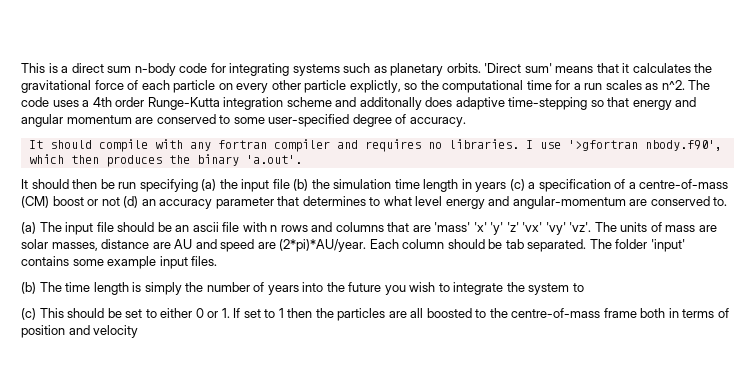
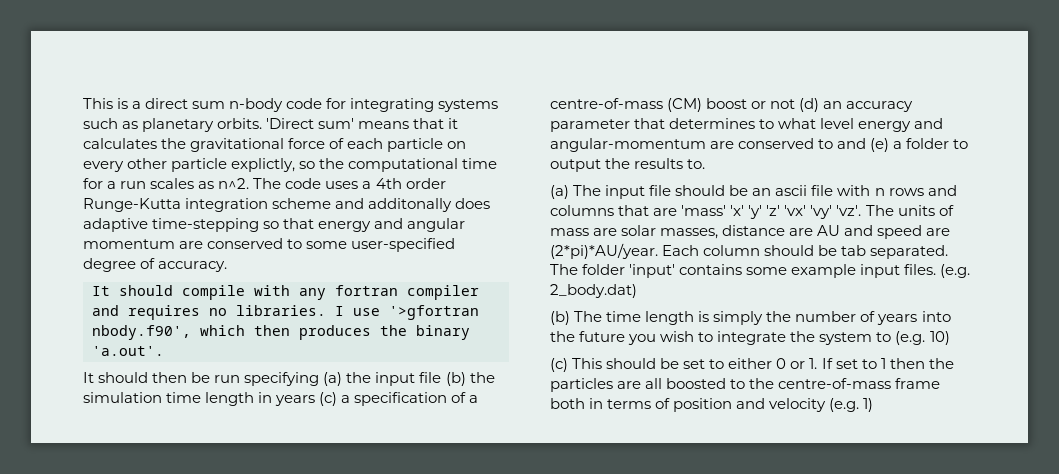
(710, 201) none -> [818,138,969,152] [550,158,684,172] to and (e) a folder to output the results
(218, 261) none -> [940,264,971,278] [550,284,637,298] (e.g. 2_body.dat)
(584, 287) none -> [895,331,950,345] (e.g. 10)
(139, 331) none -> [829,398,874,412] (e.g. 1)

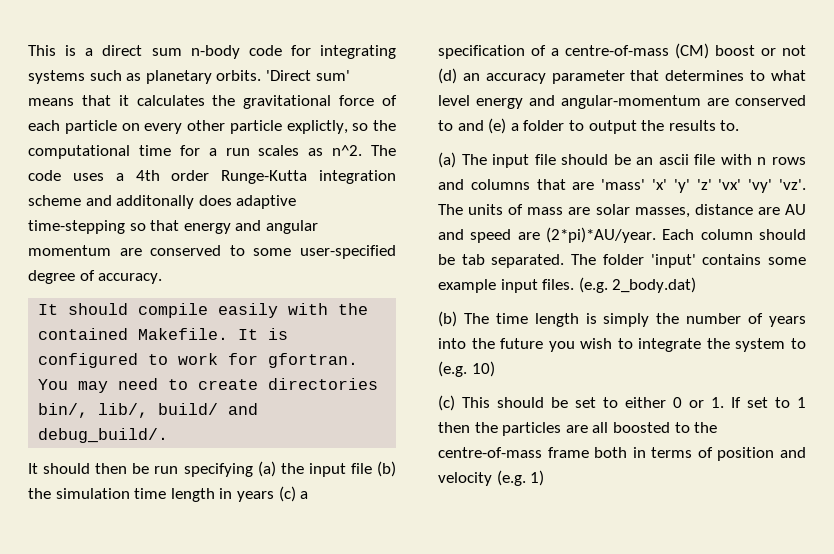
[254,285,479,300] [92,305,479,320] [92,325,470,340] [92,346,164,356] with any fortran compiler and requires no libraries. I use '>gfortran nbody.f90', which then produces the binary 'a.out'. -> [218,303,369,318] [38,328,289,340] [38,353,359,368] [38,378,379,393] [38,403,259,418] [38,428,169,443] easily with the contained Makefile. It is configured to work for gfortran. You may need to create directories bin/, lib/, build/ and debug_build/.

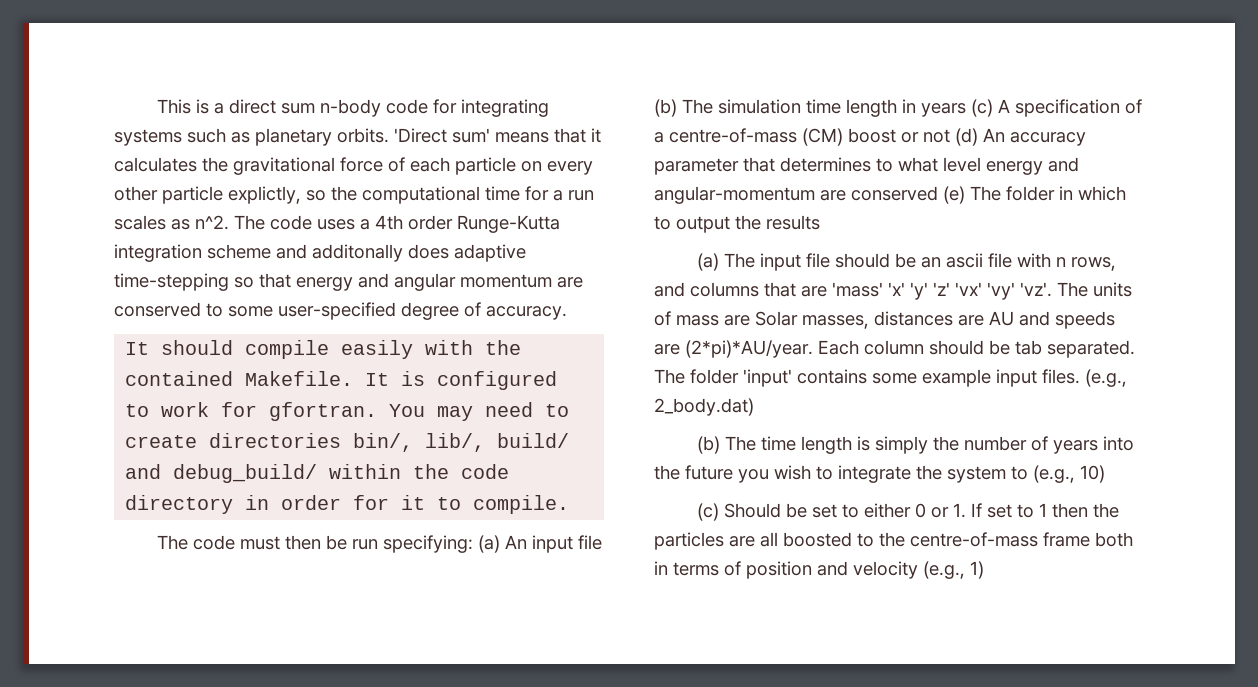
[38,428,169,443] [28,461,304,477] debug_build/. // It should then be run specifying (a) the -> [173,464,510,483] [125,495,570,514] [156,535,527,553] debug_build/ within the code directory in order for it to compile. // The code must then be run specifying: (a) An
[28,488,51,499] the -> [682,99,713,114] The
[300,491,309,499] a -> [998,99,1010,113] A
[462,73,480,81] an -> [983,128,1005,142] An
[438,118,565,134] to and (e) a folder -> [943,186,1126,204] (e) The folder in which
[720,120,740,131] to. -> (820, 222) none
[772,157,806,165] rows -> [1070,257,1116,271] rows,
[595,204,753,218] solar masses, distance -> [755,311,953,329] Solar masses, distances
[470,229,512,243] speed -> [1055,311,1115,329] speeds
[578,277,608,293] (e.g. -> [1085,369,1127,387] (e.g.,
[438,361,467,377] (e.g. -> [1033,465,1075,483] (e.g.,
[462,397,544,408] This should -> [723,503,781,518] Should
[496,470,526,486] (e.g. -> [923,561,965,579] (e.g.,

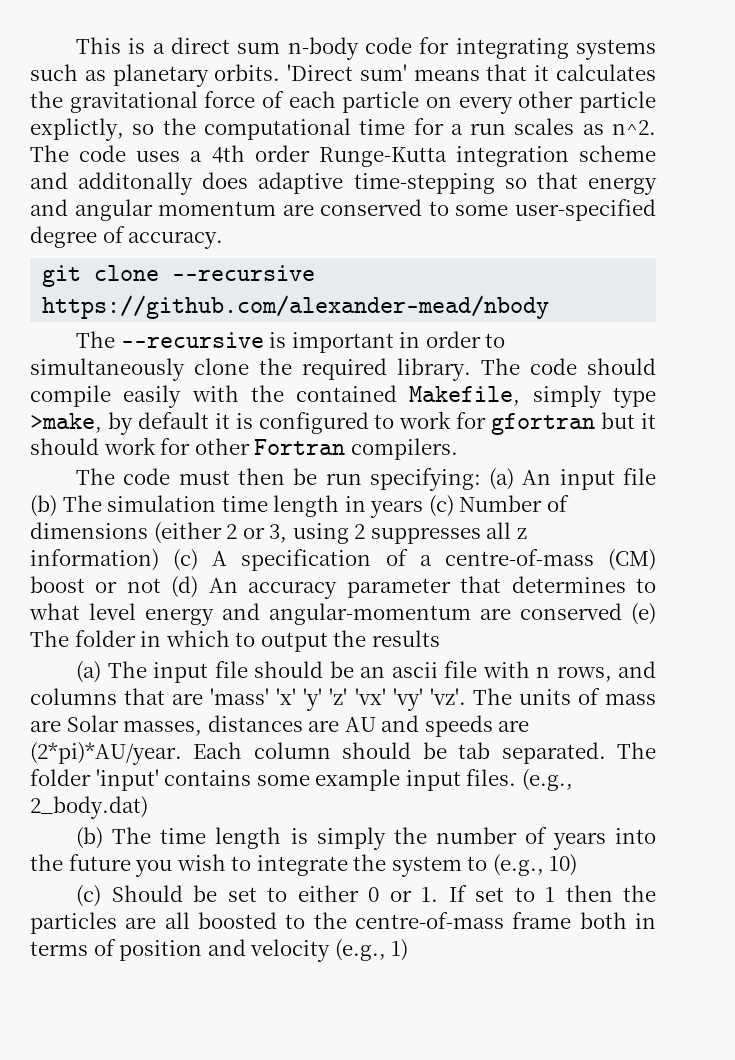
[125,342,150,355] It -> [42,265,316,287] [42,295,550,319] [76,331,506,353] [30,358,577,381] git clone --recursive https://github.com/alexander-mead/nbody // The --recursive is important in order to simultaneously clone the required library. The code
[245,371,390,386] Makefile. It -> [409,385,656,408] [30,412,230,435] Makefile, simply type >make, by default it
[269,402,570,421] [125,433,570,452] [125,464,510,483] [125,495,570,514] gfortran. You may need to create directories bin/, lib/, build/ and debug_build/ within the code directory in order for it to compile. -> [491,412,656,435] [30,437,458,460] gfortran but it should work for other Fortran compilers.
(993, 108) none -> [459,495,569,512] [30,522,527,544] [30,549,199,571] Number of dimensions (either 2 or 3, using 2 suppresses all z information) (c)

